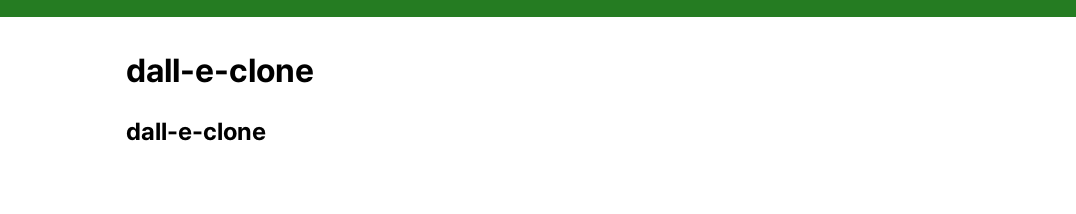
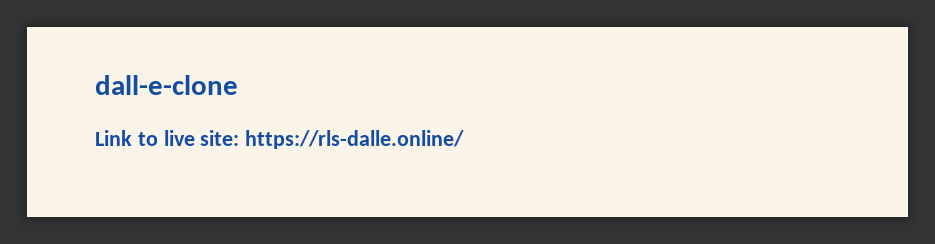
[126,122,266,141] dall-e-clone -> [95,130,465,149] Link to live site: https://rls-dalle.online/

